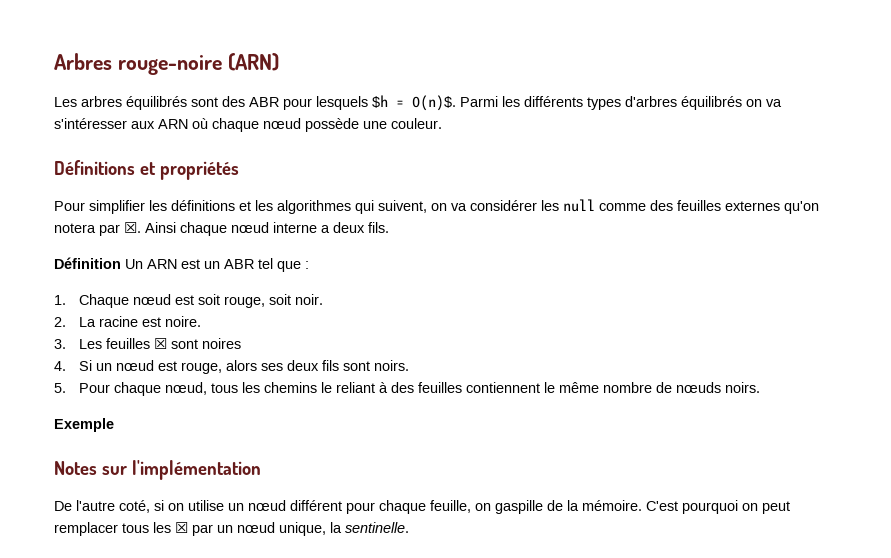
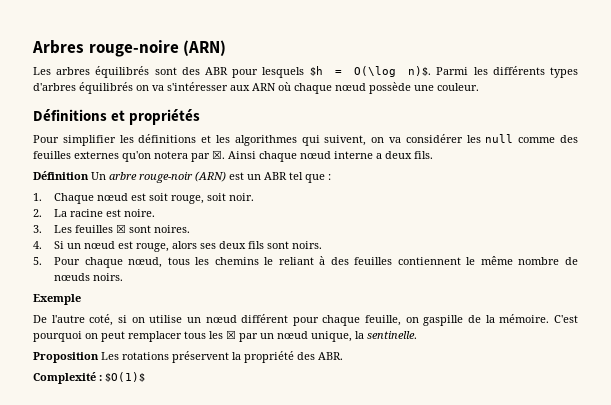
[412,95,456,111] O(n)$. -> [354,66,432,77] O(\log n)$.
[147,259,177,269] ARN -> [109,171,226,183] arbre rouge-noir (ARN)
[202,338,242,349] noires -> [154,225,191,233] noires.
[54,460,261,480] // Notes sur l'implémentation -> (81, 299) none
(409, 527) none -> [33,351,343,363] [33,372,145,384] // Proposition Les rotations préservent la propriété des ABR. // Complexité : $O(1)$

